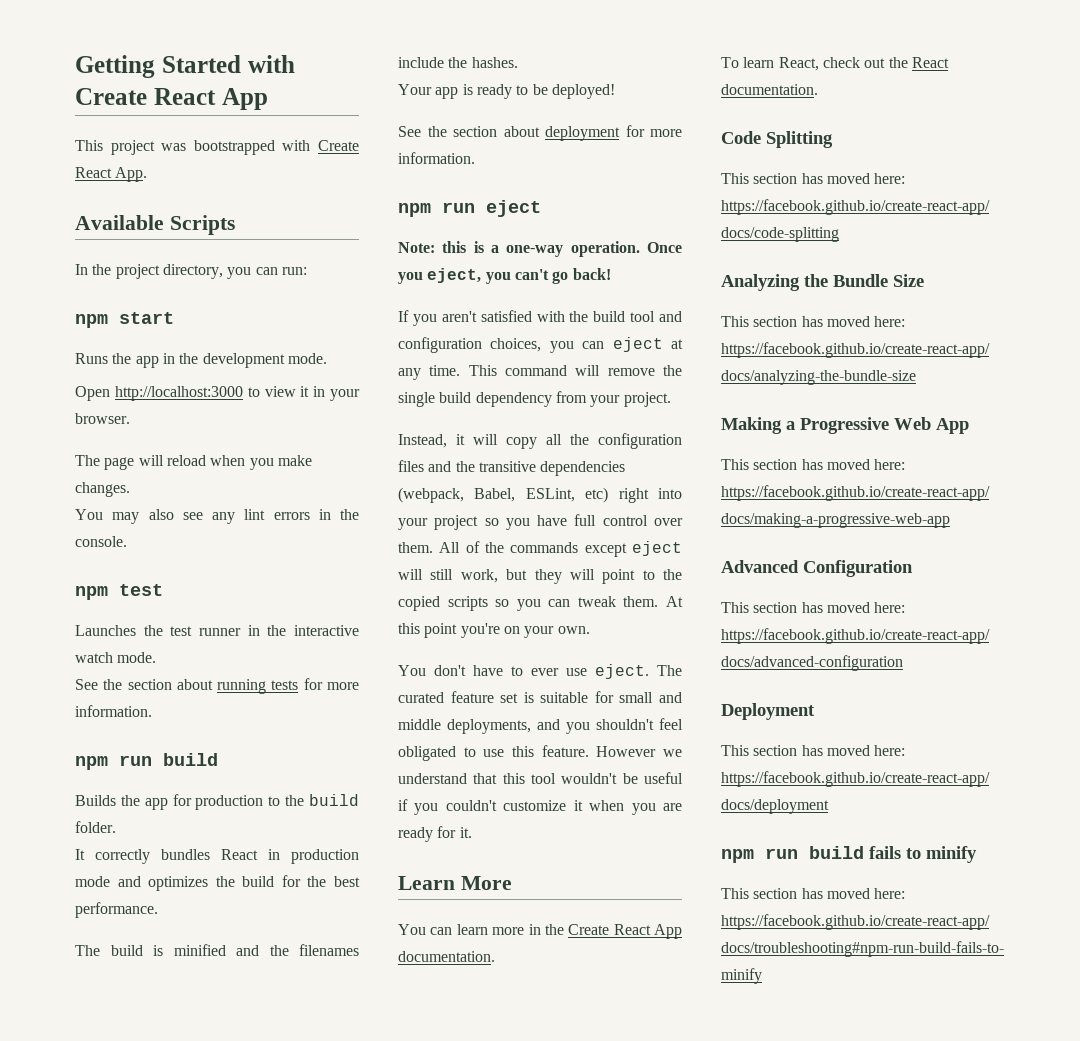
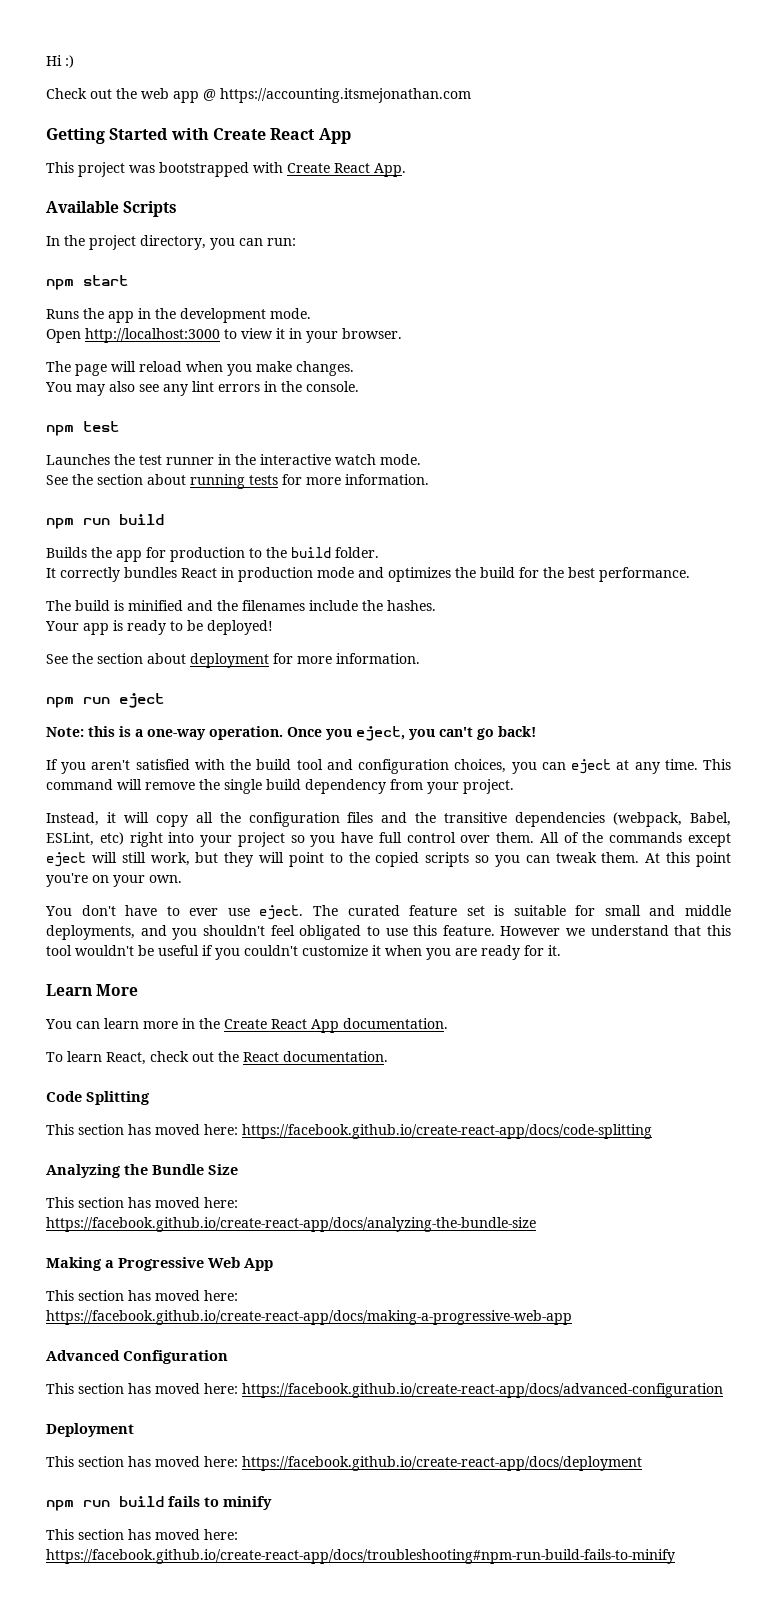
(75, 66) none -> [46,55,74,68] [46,88,471,103] Hi :) // Check out the web app @ https://accounting.itsmejonathan.com //

